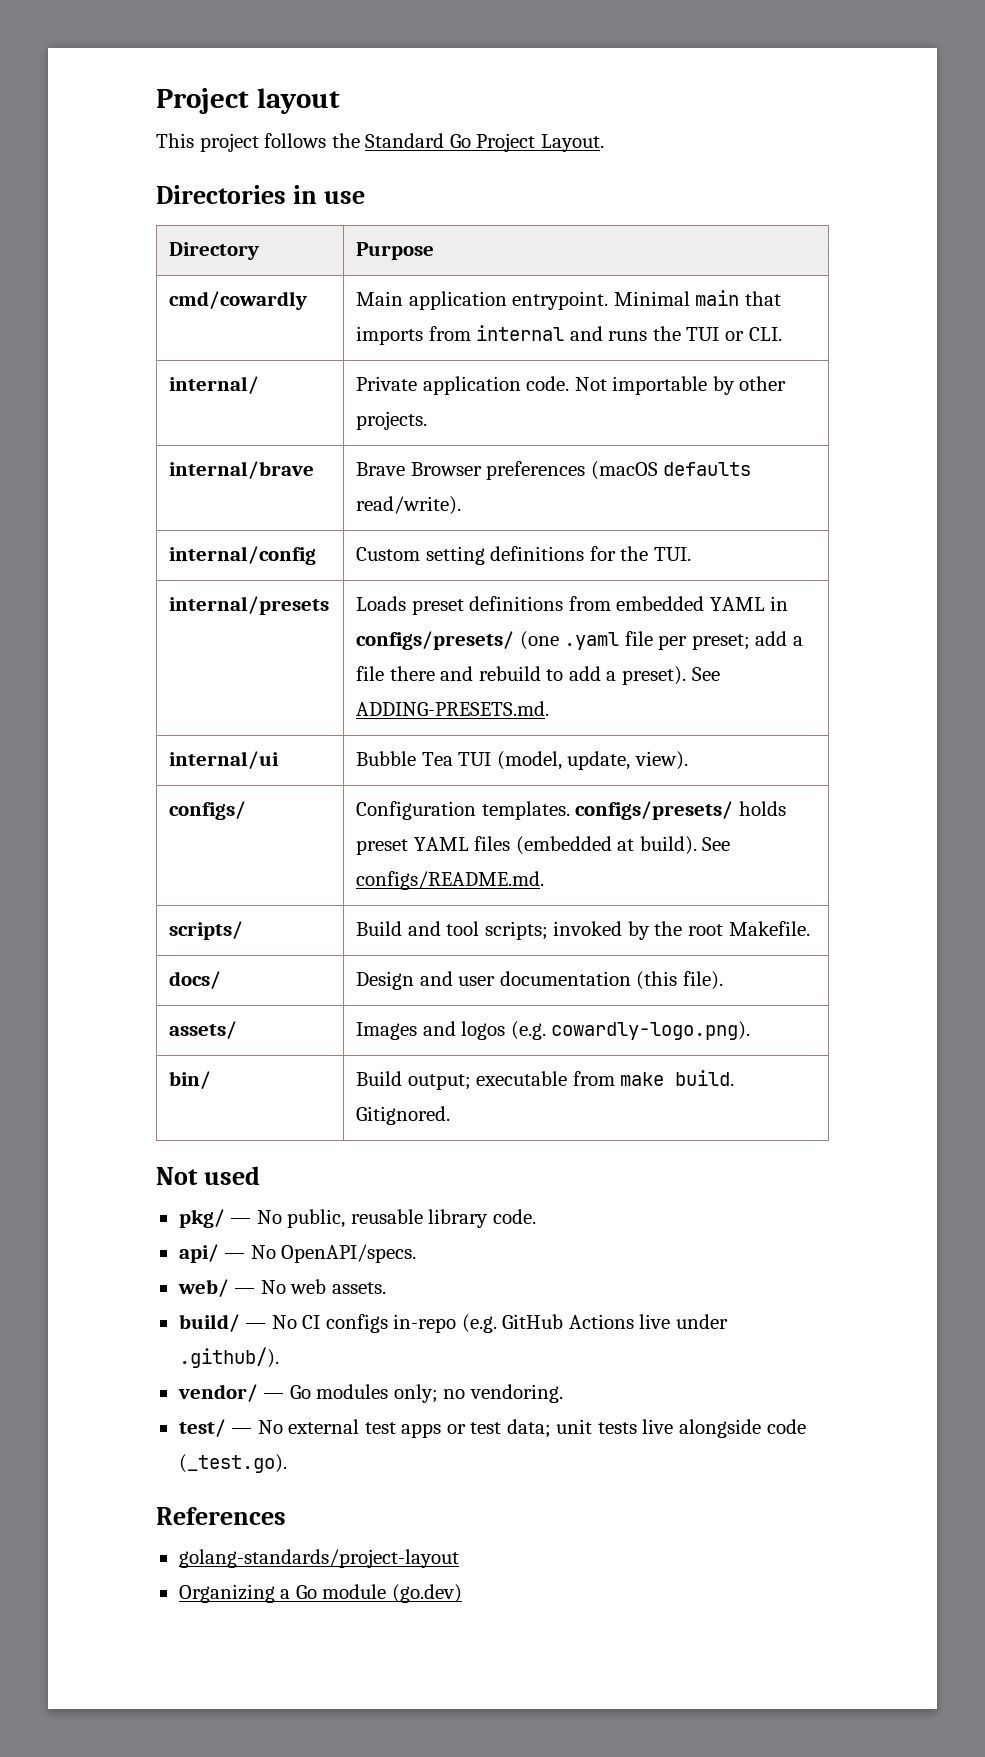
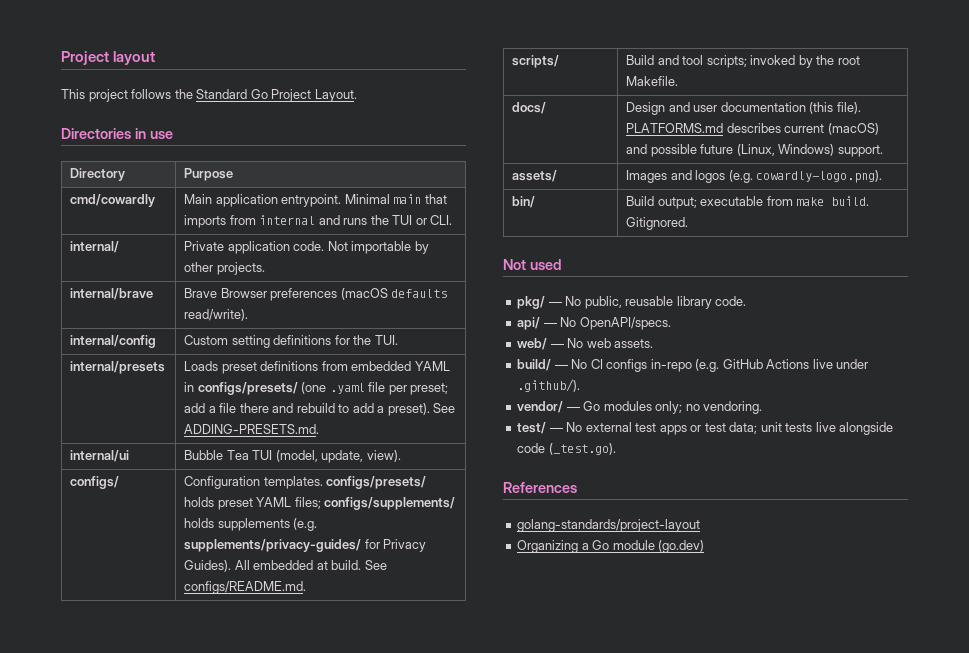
[474,836,697,855] files (embedded at build). -> [294,497,456,510] [184,518,318,531] [184,539,427,552] [184,560,362,572] files; configs/supplements/ holds supplements (e.g. supplements/privacy-guides/ for Privacy Guides). All embedded at build.
(723, 980) none -> [626,123,879,135] [626,144,883,157] PLATFORMS.md describes current (macOS) and possible future (Linux, Windows) support.

